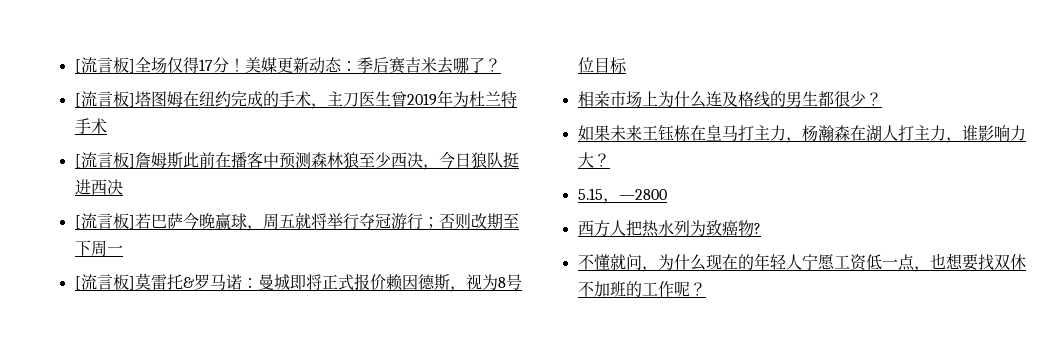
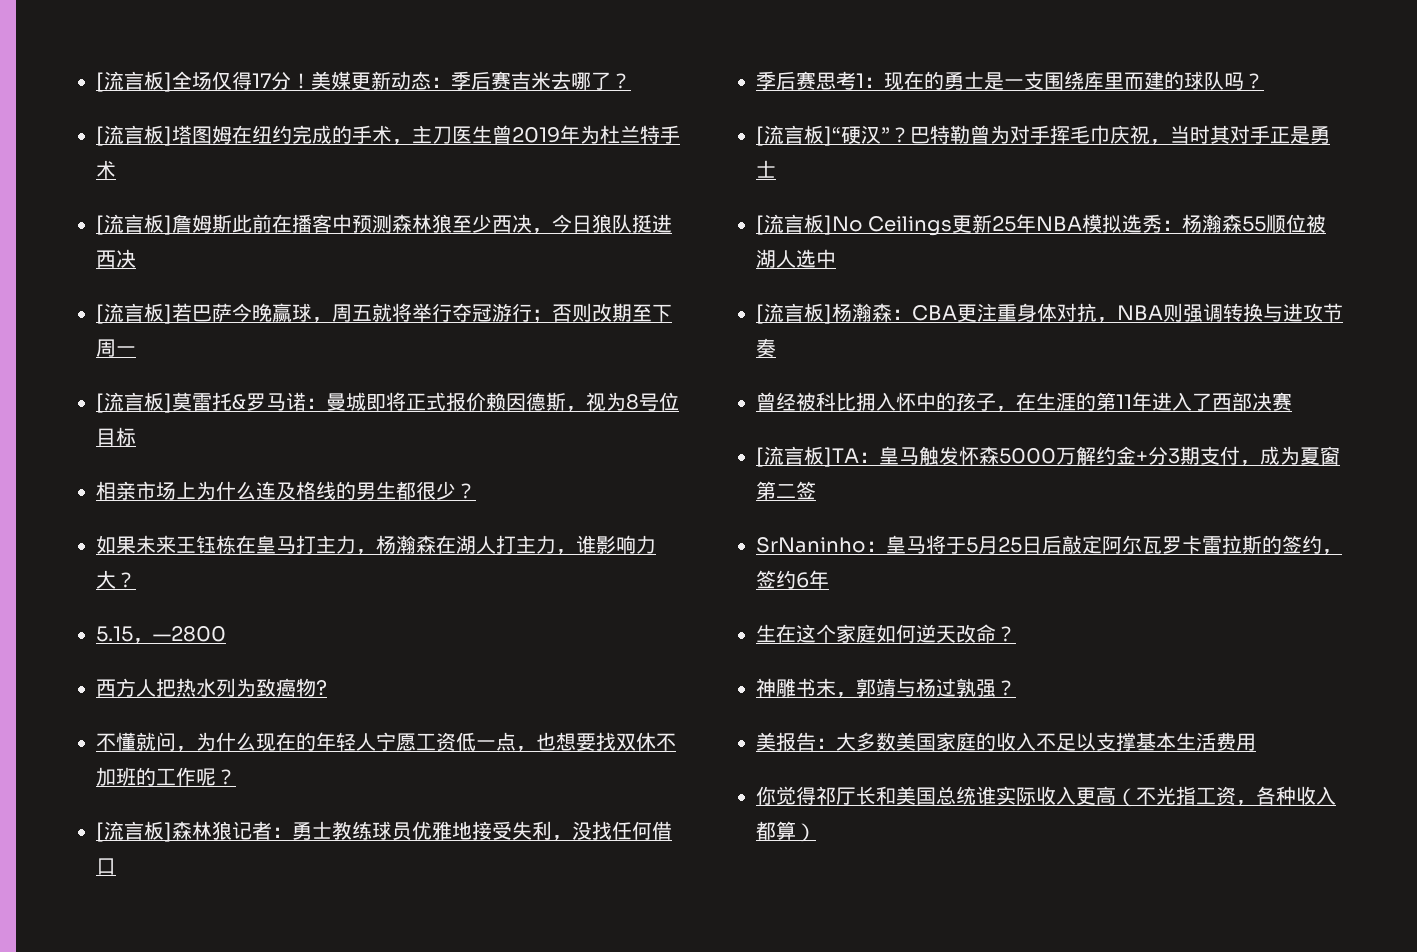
(706, 289) none -> [96,821,672,842] [96,858,116,875] [756,71,1264,91] [756,125,1330,146] [756,160,776,178] [756,214,1327,236] [756,249,836,268] [756,303,1343,324] [756,338,776,357] [756,392,1292,412] [756,446,1340,467] [756,481,816,500] [756,535,1342,555] [756,570,829,589] [756,624,1016,643] [756,678,1016,698] [756,732,1256,751] [756,786,1336,807] [756,821,816,842] // [流言板]森林狼记者：勇士教练球员优雅地接受失利，没找任何借口 // 季后赛思考1：现在的勇士是一支围绕库里而建的球队吗？ // [流言板]“硬汉”？巴特勒曾为对手挥毛巾庆祝，当时其对手正是勇士 // [流言板]No Ceilings更新25年NBA模拟选秀：杨瀚森55顺位被湖人选中 // [流言板]杨瀚森：CBA更注重身体对抗，NBA则强调转换与进攻节奏 // 曾经被科比拥入怀中的孩子，在生涯的第11年进入了西部决赛 // [流言板]TA：皇马触发怀森5000万解约金+分3期支付，成为夏窗第二签 // SrNaninho：皇马将于5月25日后敲定阿尔瓦罗卡雷拉斯的签约，签约6年 // 生在这个家庭如何逆天改命？ // 神雕书末，郭靖与杨过孰强？ // 美报告：大多数美国家庭的收入不足以支撑基本生活费用 // 你觉得祁厅长和美国总统谁实际收入更高（不光指工资，各种收入都算）

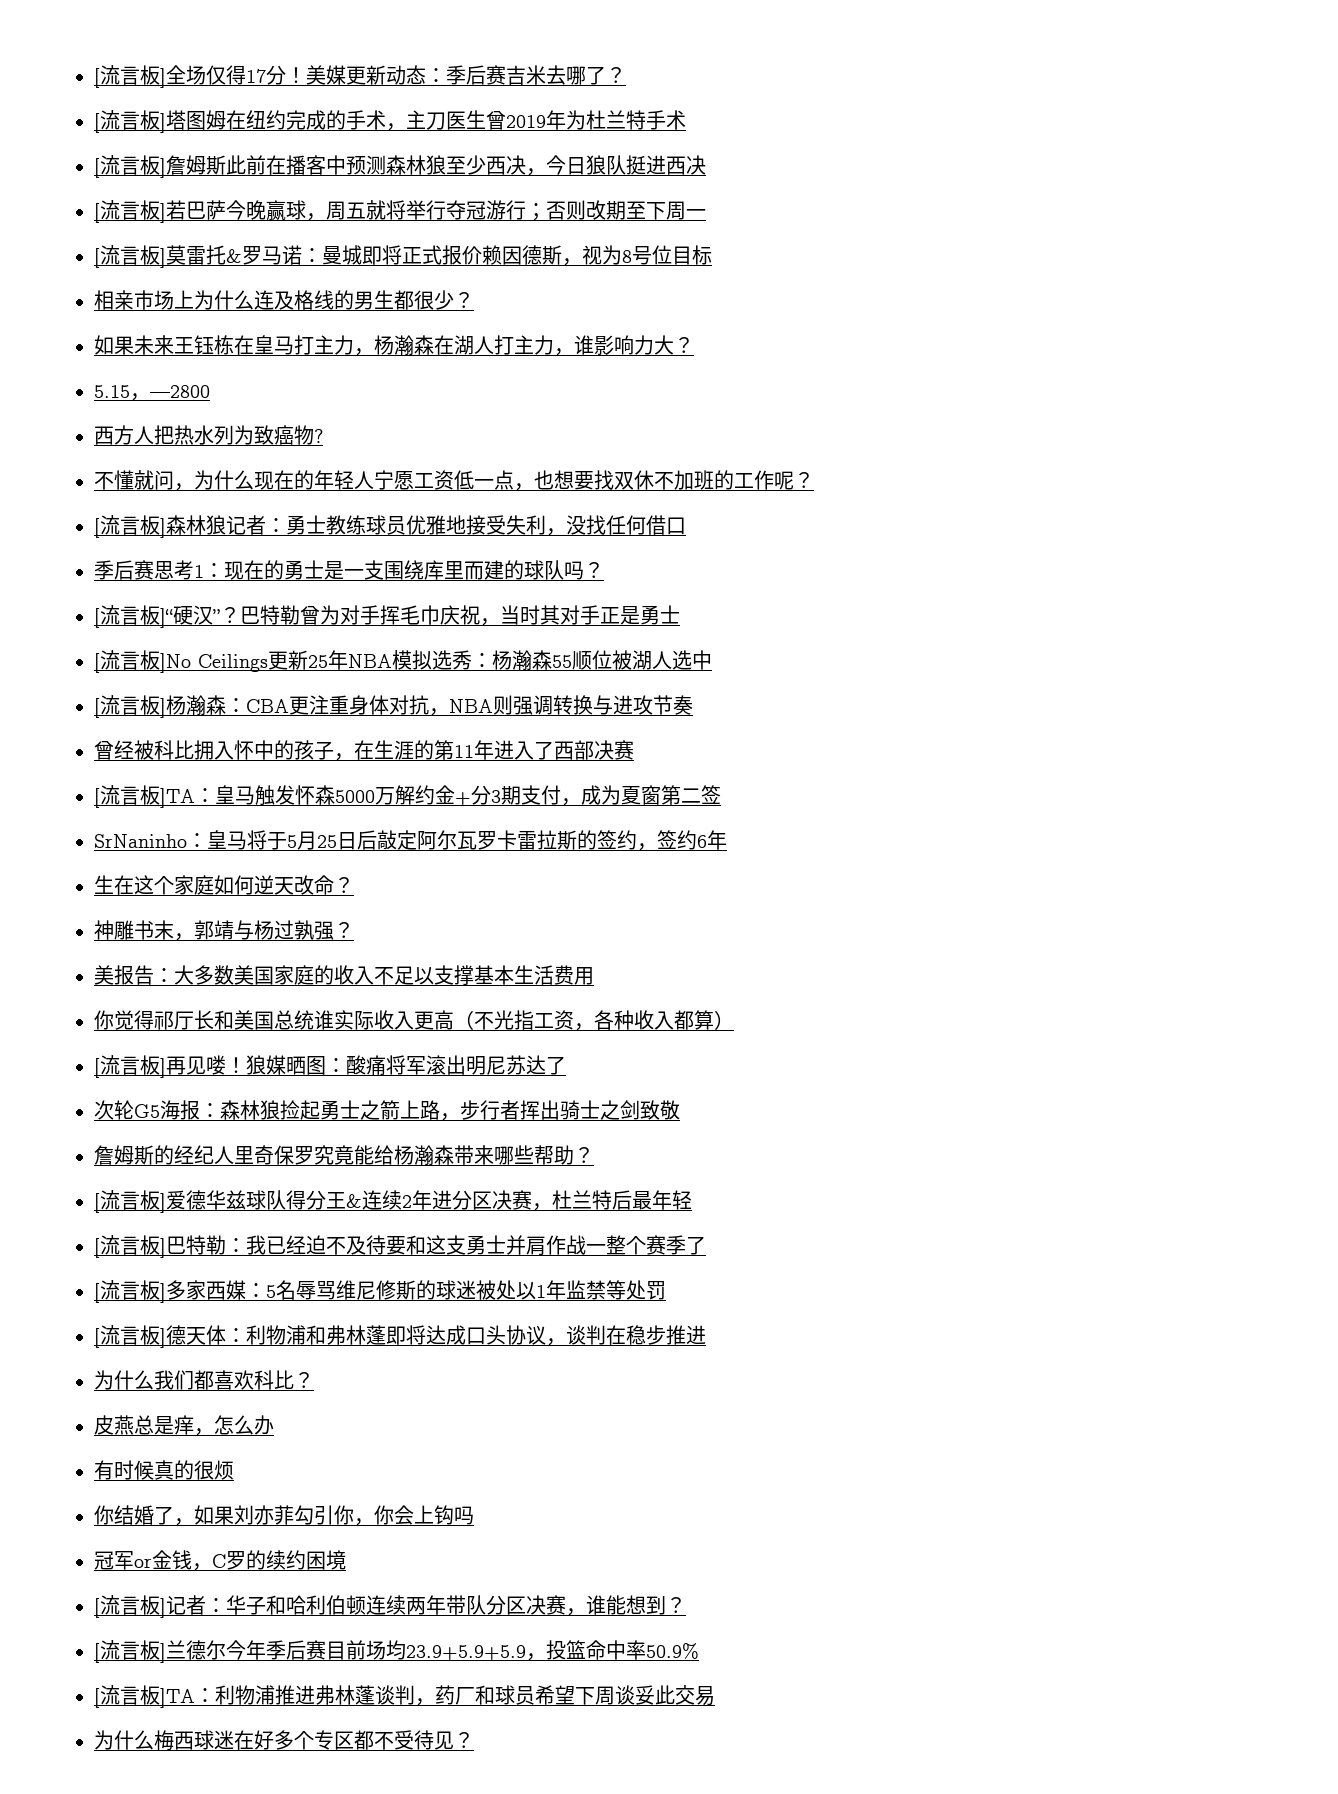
(816, 832) none -> [94,1055,566,1078] [94,1100,680,1121] [94,1145,594,1165] [94,1190,692,1213] [94,1235,706,1258] [94,1280,666,1303] [94,1325,706,1348] [94,1370,314,1390] [94,1415,274,1436] [94,1460,234,1480] [94,1505,474,1526] [94,1550,346,1571] [94,1595,686,1618] [94,1640,699,1663] [94,1685,715,1708] [94,1730,474,1751] // [流言板]再见喽！狼媒晒图：酸痛将军滚出明尼苏达了 // 次轮G5海报：森林狼捡起勇士之箭上路，步行者挥出骑士之剑致敬 // 詹姆斯的经纪人里奇保罗究竟能给杨瀚森带来哪些帮助？ // [流言板]爱德华兹球队得分王&连续2年进分区决赛，杜兰特后最年轻 // [流言板]巴特勒：我已经迫不及待要和这支勇士并肩作战一整个赛季了 // [流言板]多家西媒：5名辱骂维尼修斯的球迷被处以1年监禁等处罚 // [流言板]德天体：利物浦和弗林蓬即将达成口头协议，谈判在稳步推进 // 为什么我们都喜欢科比？ // 皮燕总是痒，怎么办 // 有时候真的很烦 // 你结婚了，如果刘亦菲勾引你，你会上钩吗 // 冠军or金钱，C罗的续约困境 // [流言板]记者：华子和哈利伯顿连续两年带队分区决赛，谁能想到？ // [流言板]兰德尔今年季后赛目前场均23.9+5.9+5.9，投篮命中率50.9% // [流言板]TA：利物浦推进弗林蓬谈判，药厂和球员希望下周谈妥此交易 // 为什么梅西球迷在好多个专区都不受待见？

